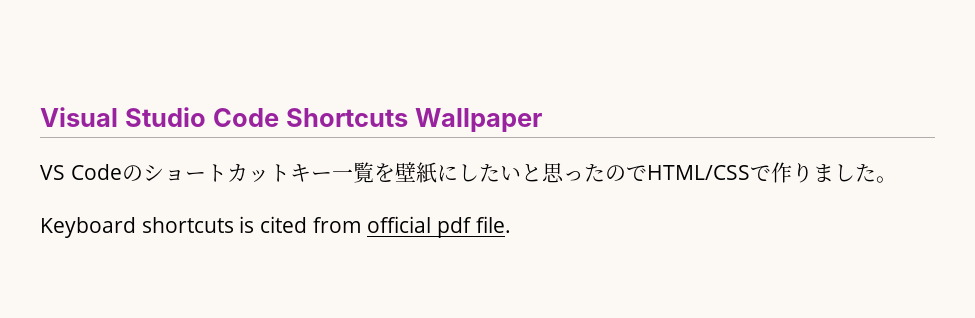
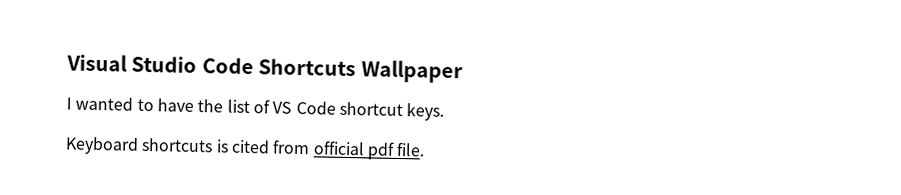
[40,162,897,183] VS Codeのショートカットキー一覧を壁紙にしたいと思ったのでHTML/CSSで作りました。 -> [66,96,445,121] I wanted to have the list of VS Code shortcut keys.

